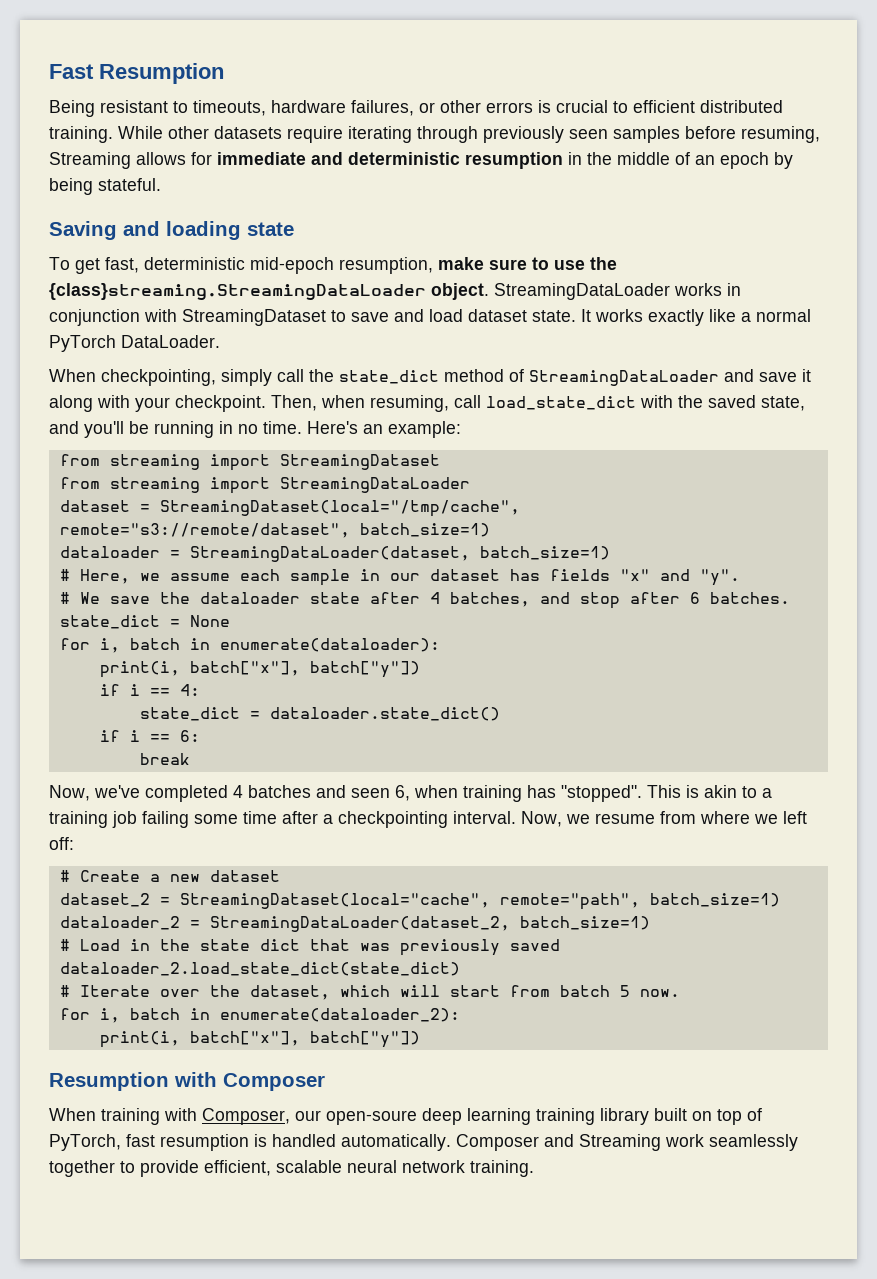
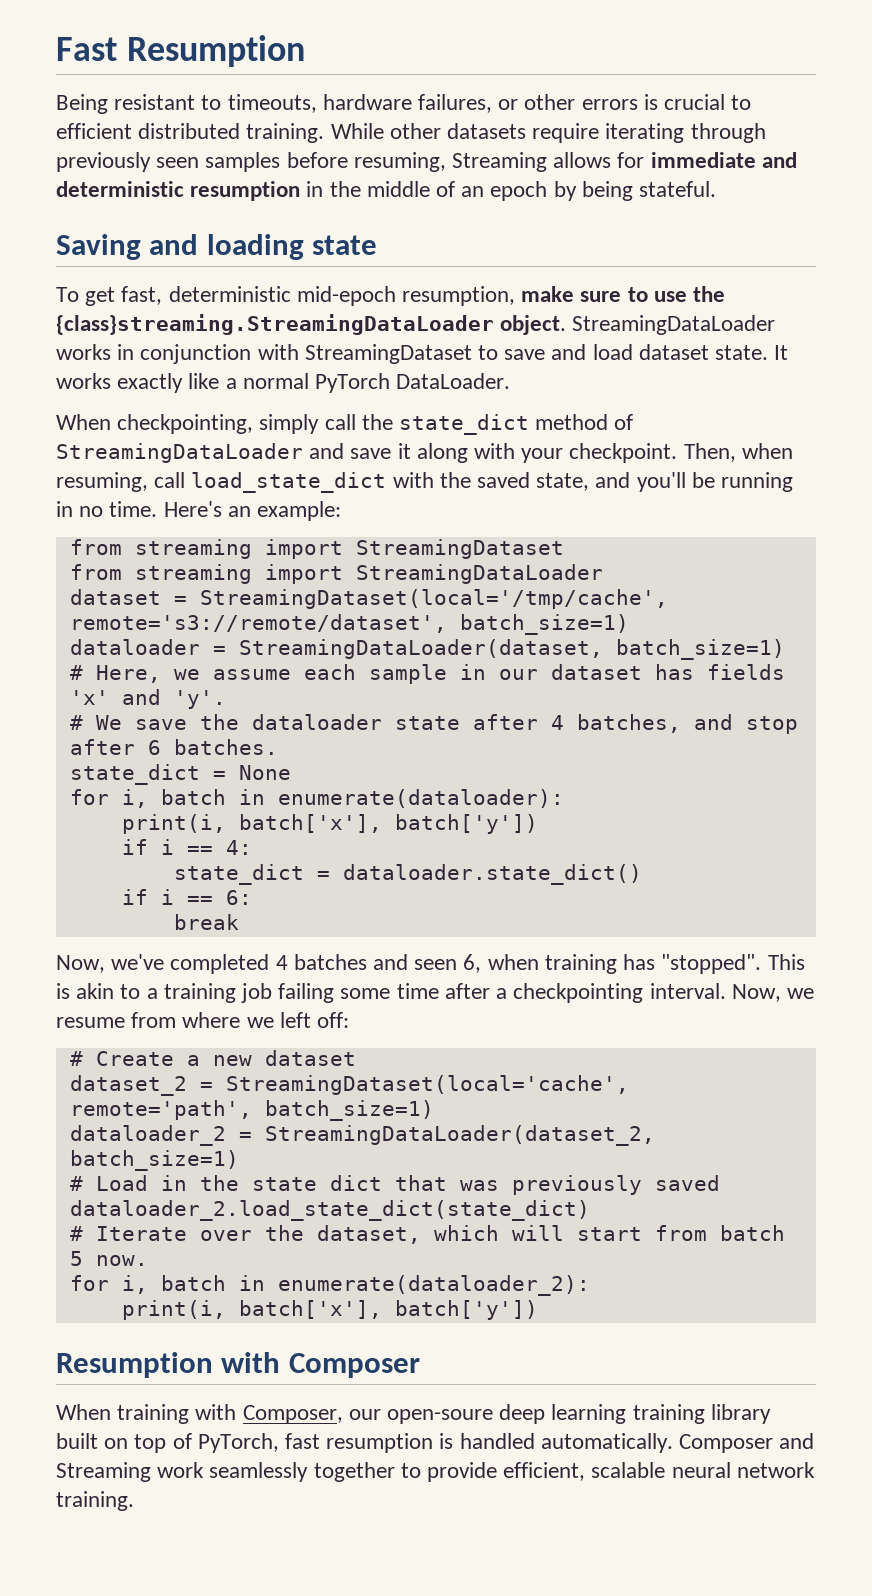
[159,500,520,517] [59,523,350,538] StreamingDataset(local="/tmp/cache", remote="s3://remote/dataset", -> [199,589,668,609] [69,614,447,633] StreamingDataset(local='/tmp/cache', remote='s3://remote/dataset',
[619,569,740,586] "x" and "y". -> [69,689,226,709] 'x' and 'y'.
[189,661,420,678] batch["x"], batch["y"]) -> [238,814,538,834] batch['x'], batch['y'])
[179,893,640,910] StreamingDataset(local="cache", remote="path", -> [225,1075,629,1095] [69,1100,252,1120] StreamingDataset(local='cache', remote='path',
[189,1031,420,1048] batch["x"], batch["y"]) -> [238,1300,538,1320] batch['x'], batch['y'])

